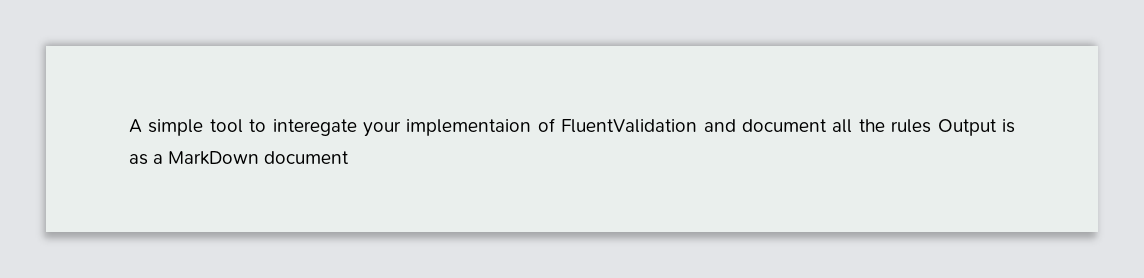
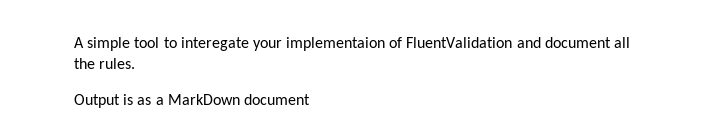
[891,119,932,133] rules -> [99,58,136,69] rules. //

